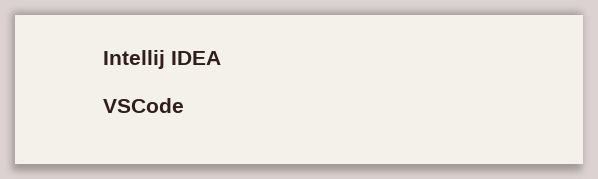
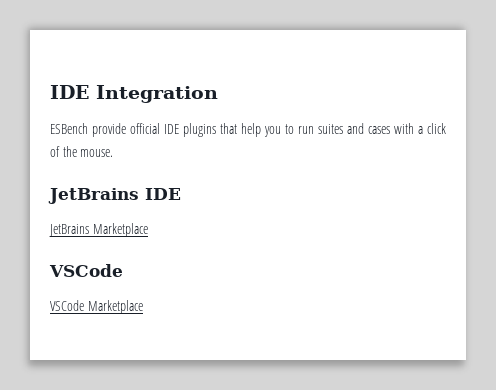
[103,50,221,69] [103,98,184,113] Intellij IDEA // VSCode -> [50,85,218,103] [50,123,446,137] [50,146,114,157] [48,188,181,204] [49,223,148,237] [49,264,123,277] [50,300,143,314] IDE Integration // ESBench provide official IDE plugins that help you to run suites and cases with a click of the mouse. // JetBrains IDE // JetBrains Marketplace // VSCode // VSCode Marketplace

